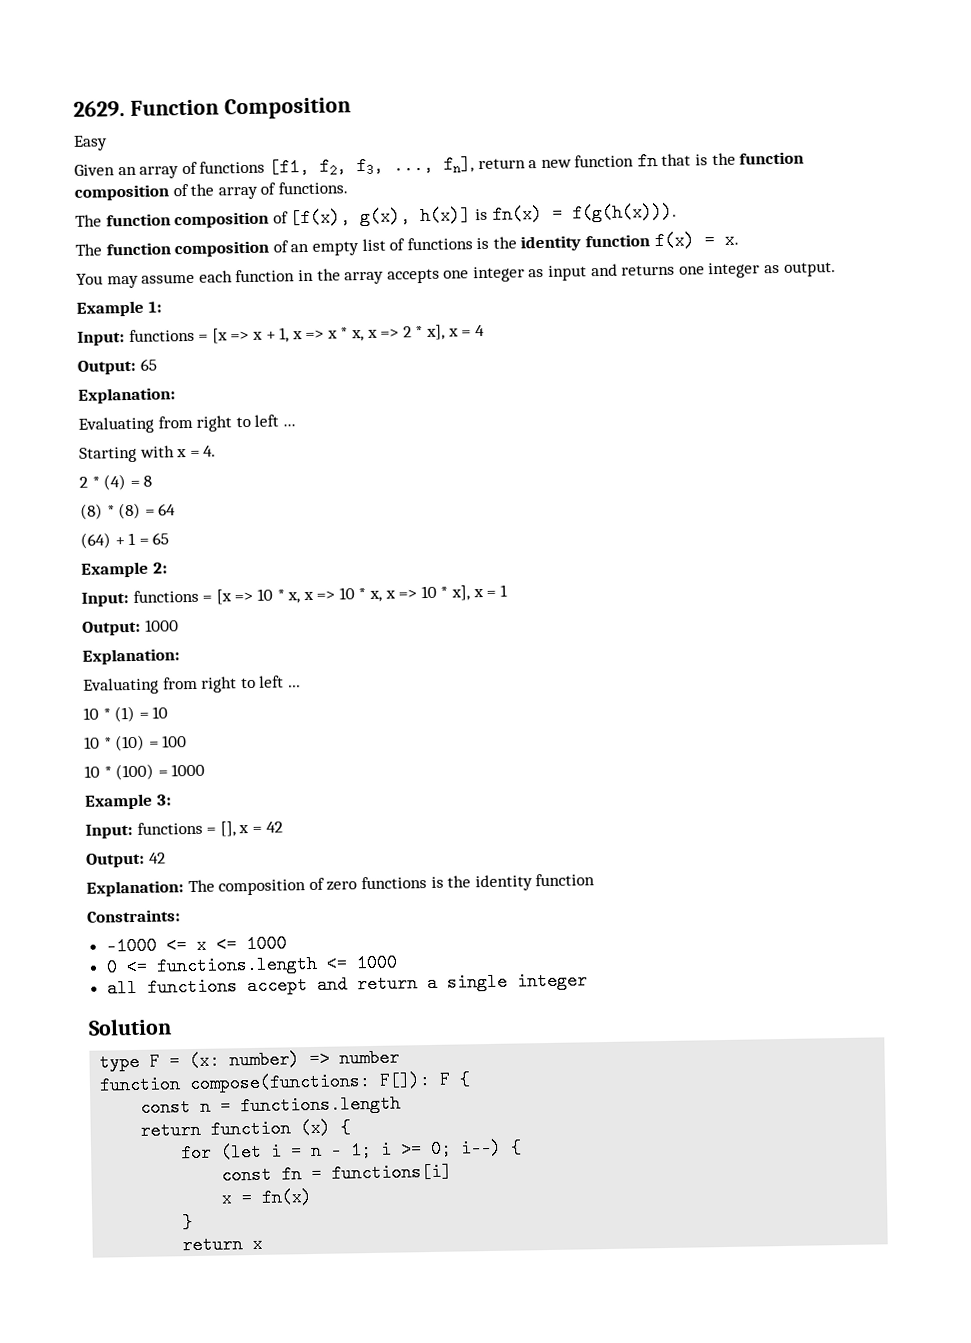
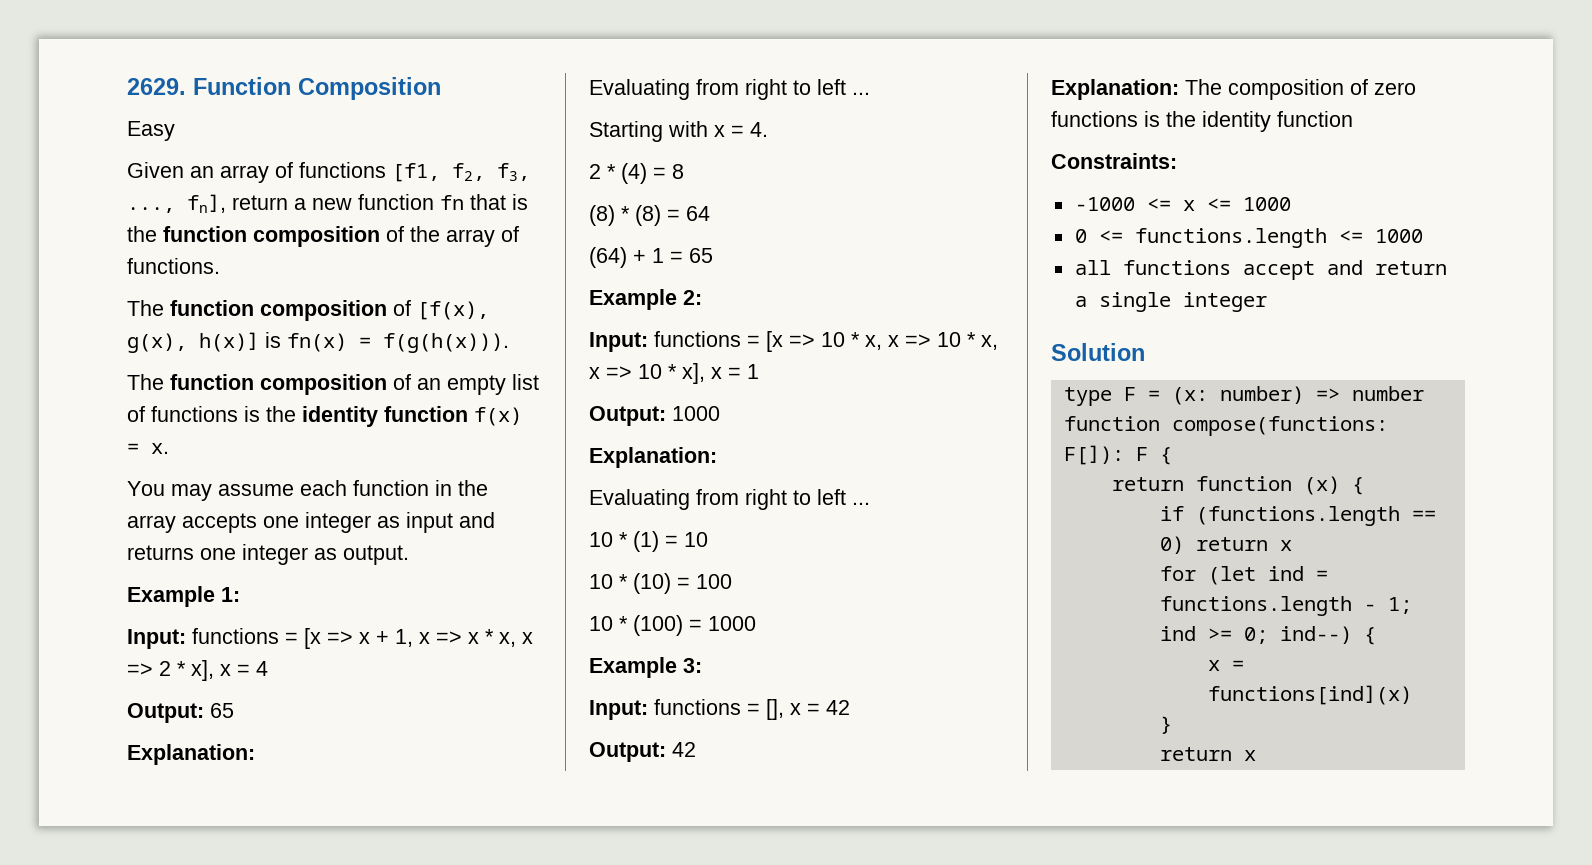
[140,1094,402,1117] // const n = functions.length -> (1172, 456) none
(352, 1127) none -> [1159,506,1436,526] [1159,536,1292,554] // if (functions.length == 0) return x
[270,1141,323,1161] i = n -> [1267,566,1328,581] [1159,596,1352,616] ind = functions.length
[380,1140,393,1159] i -> [1159,626,1196,641] ind
[460,1138,523,1158] [221,1162,453,1185] [221,1187,314,1208] i--) { // const fn = functions[i] // x = fn(x) -> [1279,626,1376,645] [1207,660,1244,671] [1207,685,1412,705] ind--) { // x = functions[ind](x)

